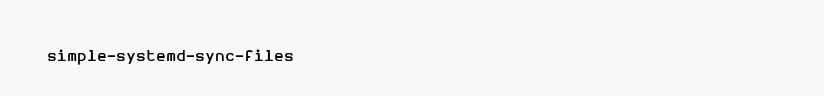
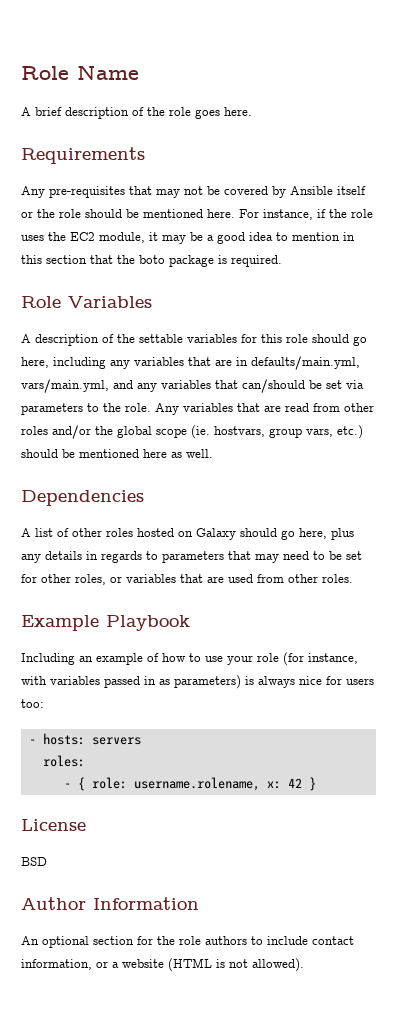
[47,49,294,65] simple-systemd-sync-files -> [21,65,139,80] [21,107,252,119] [21,147,145,164] [21,186,366,198] [21,209,373,220] [21,232,355,244] [21,255,282,267] [21,296,152,308] [21,334,367,346] [21,356,360,370] [21,379,364,393] [21,403,374,415] [21,425,363,439] [21,449,213,458] [21,490,144,506] [21,528,354,540] [21,551,362,563] [21,574,353,585] [21,615,190,631] [21,652,358,666] [21,675,374,689] [21,699,44,708] [28,733,141,745] [42,755,85,767] [63,777,316,791] [21,819,86,831] [21,857,47,866] [21,897,199,910] [21,936,354,948] [21,958,304,972] Role Name // A brief description of the role goes here. // Requirements // Any pre-requisites that may not be covered by Ansible itself or the role should be mentioned here. For instance, if the role uses the EC2 module, it may be a good idea to mention in this section that the boto package is required. // Role Variables // A description of the settable variables for this role should go here, including any variables that are in defaults/main.yml, vars/main.yml, and any variables that can/should be set via parameters to the role. Any variables that are read from other roles and/or the global scope (ie. hostvars, group vars, etc.) should be mentioned here as well. // Dependencies // A list of other roles hosted on Galaxy should go here, plus any details in regards to parameters that may need to be set for other roles, or variables that are used from other roles. // Example Playbook // Including an example of how to use your role (for instance, with variables passed in as parameters) is always nice for users too: // - hosts: servers // roles: // - { role: username.rolename, x: 42 } // License // BSD // Author Information // An optional section for the role authors to include contact information, or a website (HTML is not allowed).

